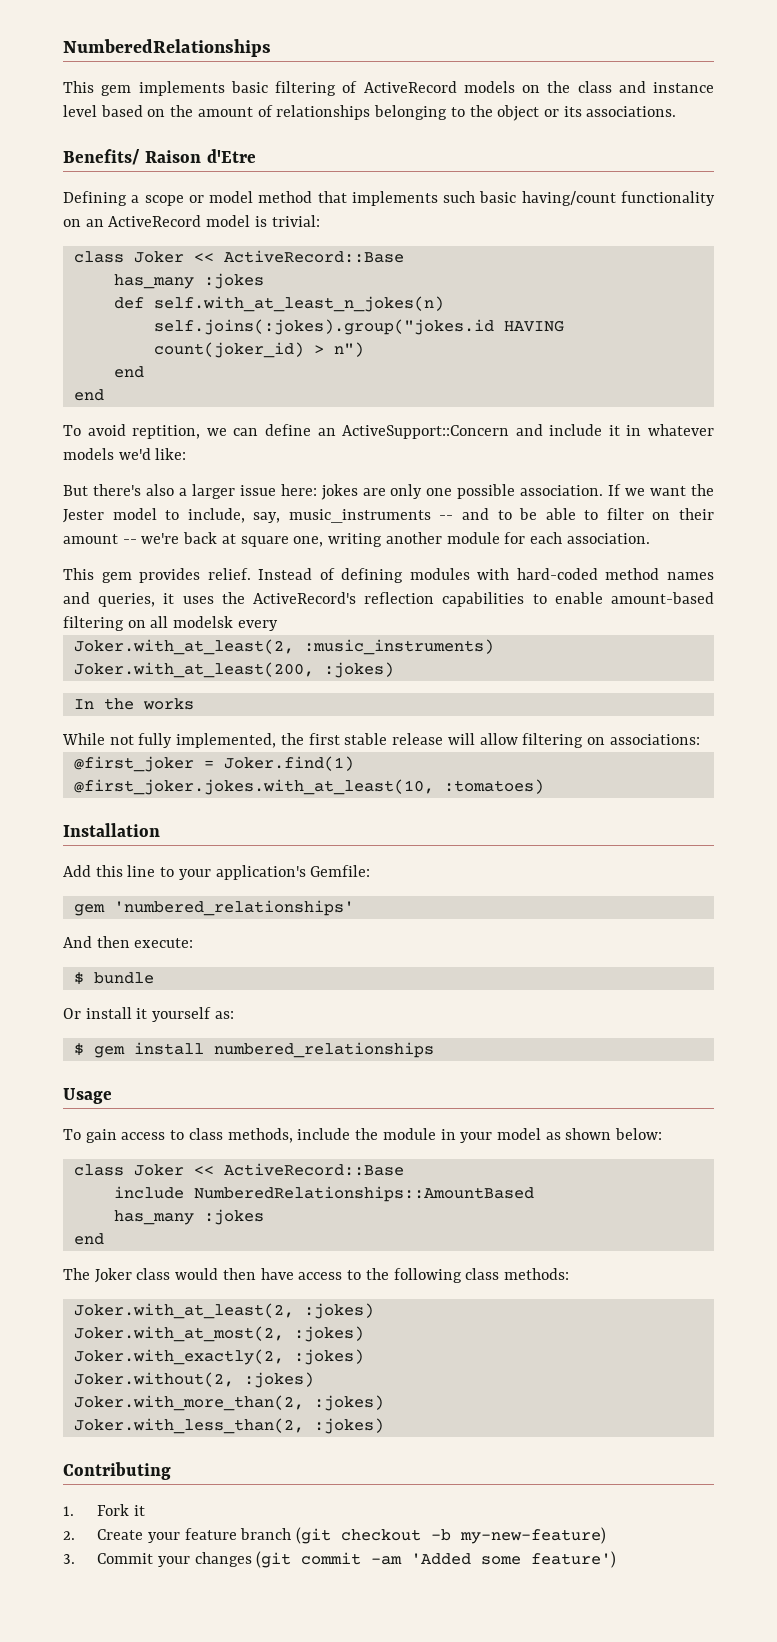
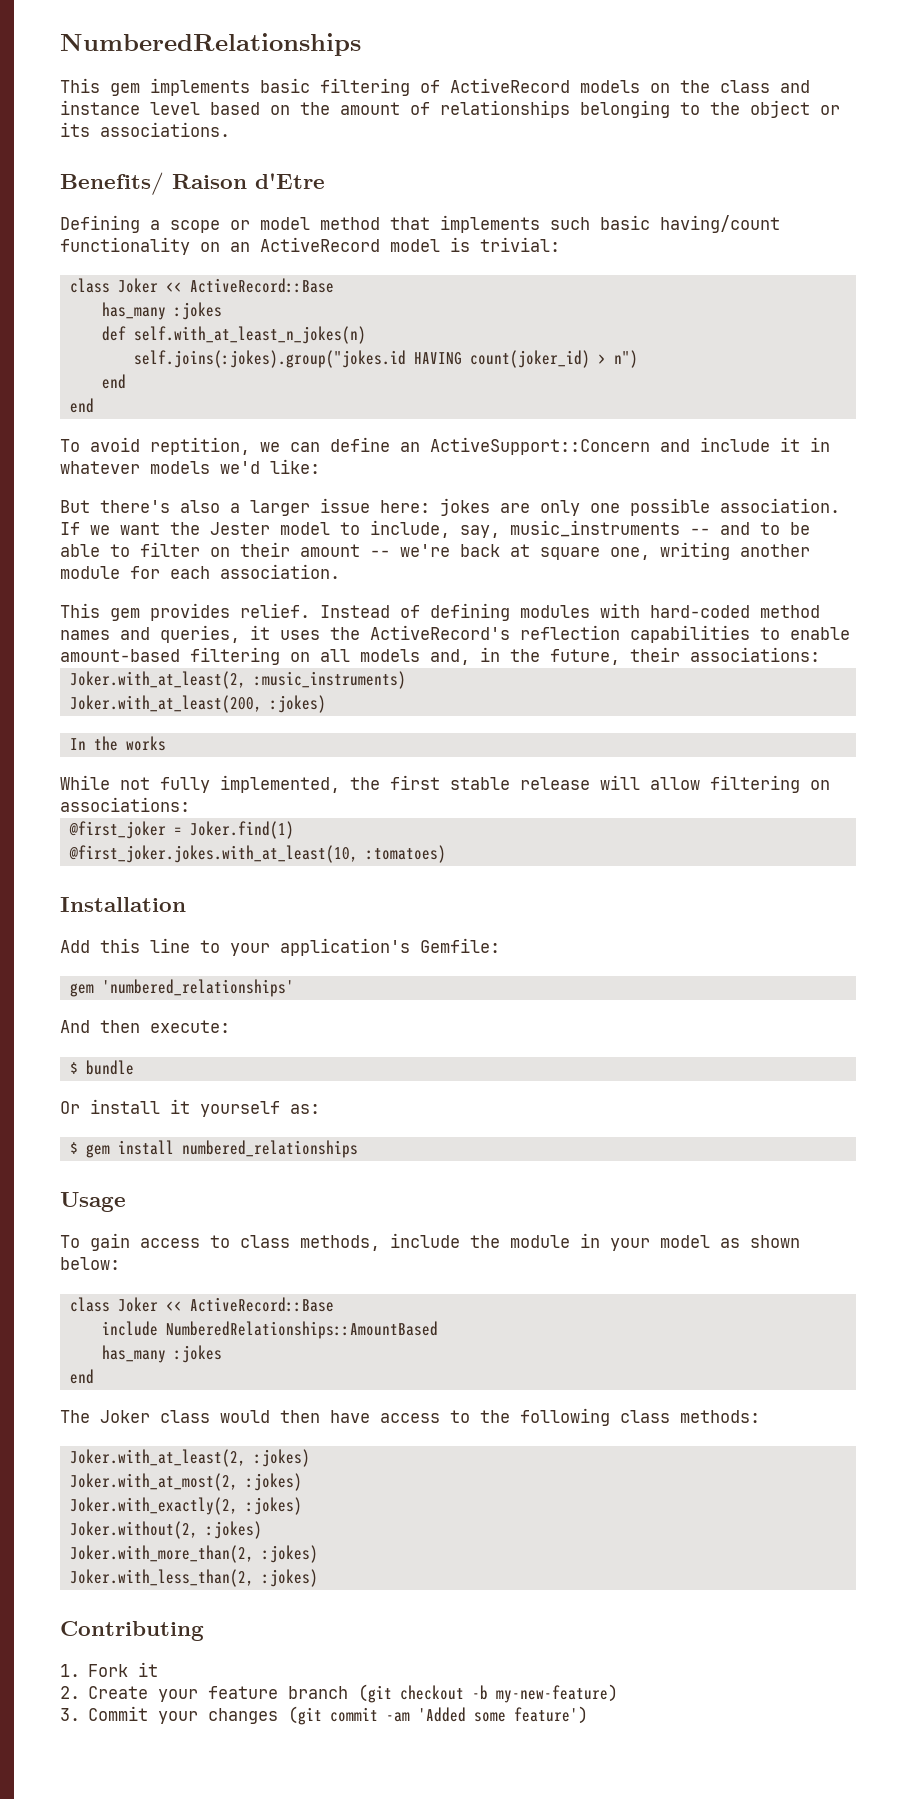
[173,616,278,631] modelsk every -> [360,647,820,665] models and, in the future, their associations:

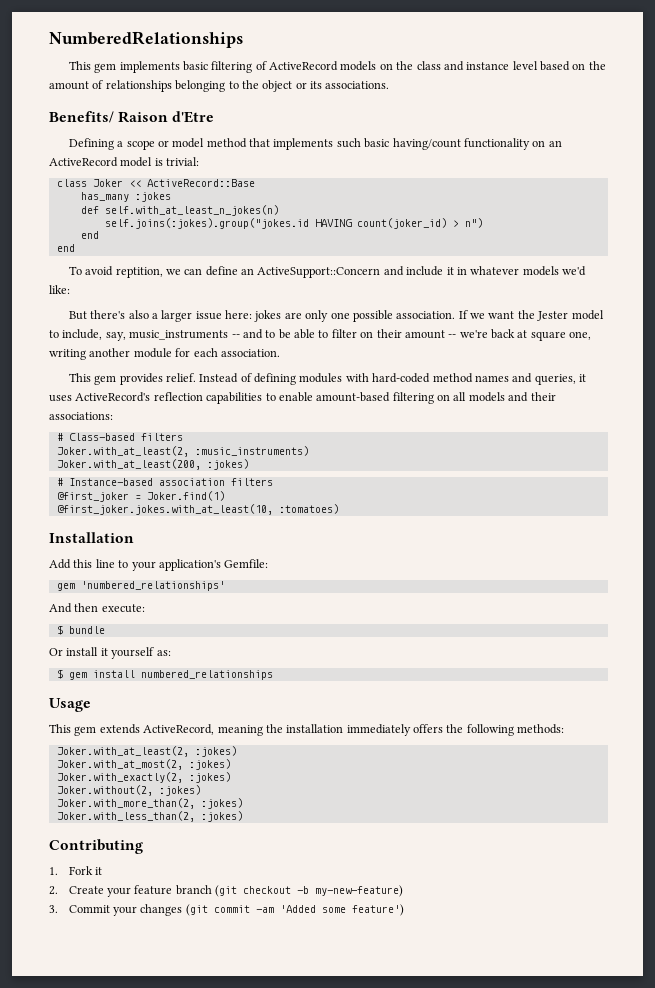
[330,627,360,640] the -> (72, 398) none
[430,647,620,665] and, in the future, -> [508,392,529,402] and
(820, 654) none -> [56,433,183,441] // # Class-based filters
[69,736,166,751] [60,775,830,793] [60,797,190,812] In the works // While not fully implemented, the first stable release will allow filtering on associations: -> [56,478,273,486] # Instance-based association filters
[60,1233,800,1251] [60,1257,120,1270] [69,1297,334,1312] [101,1321,438,1339] [101,1345,222,1363] [69,1369,94,1384] [60,1410,470,1423] To gain access to class methods, include the module in your model as shown below: // class Joker << ActiveRecord::Base // include NumberedRelationships::AmountBased // has_many :jokes // end // The Joker class would then have access to -> [49,724,443,736] This gem extends ActiveRecord, meaning the installation immediately offers
[620,1410,670,1423] class -> (514, 730) none

